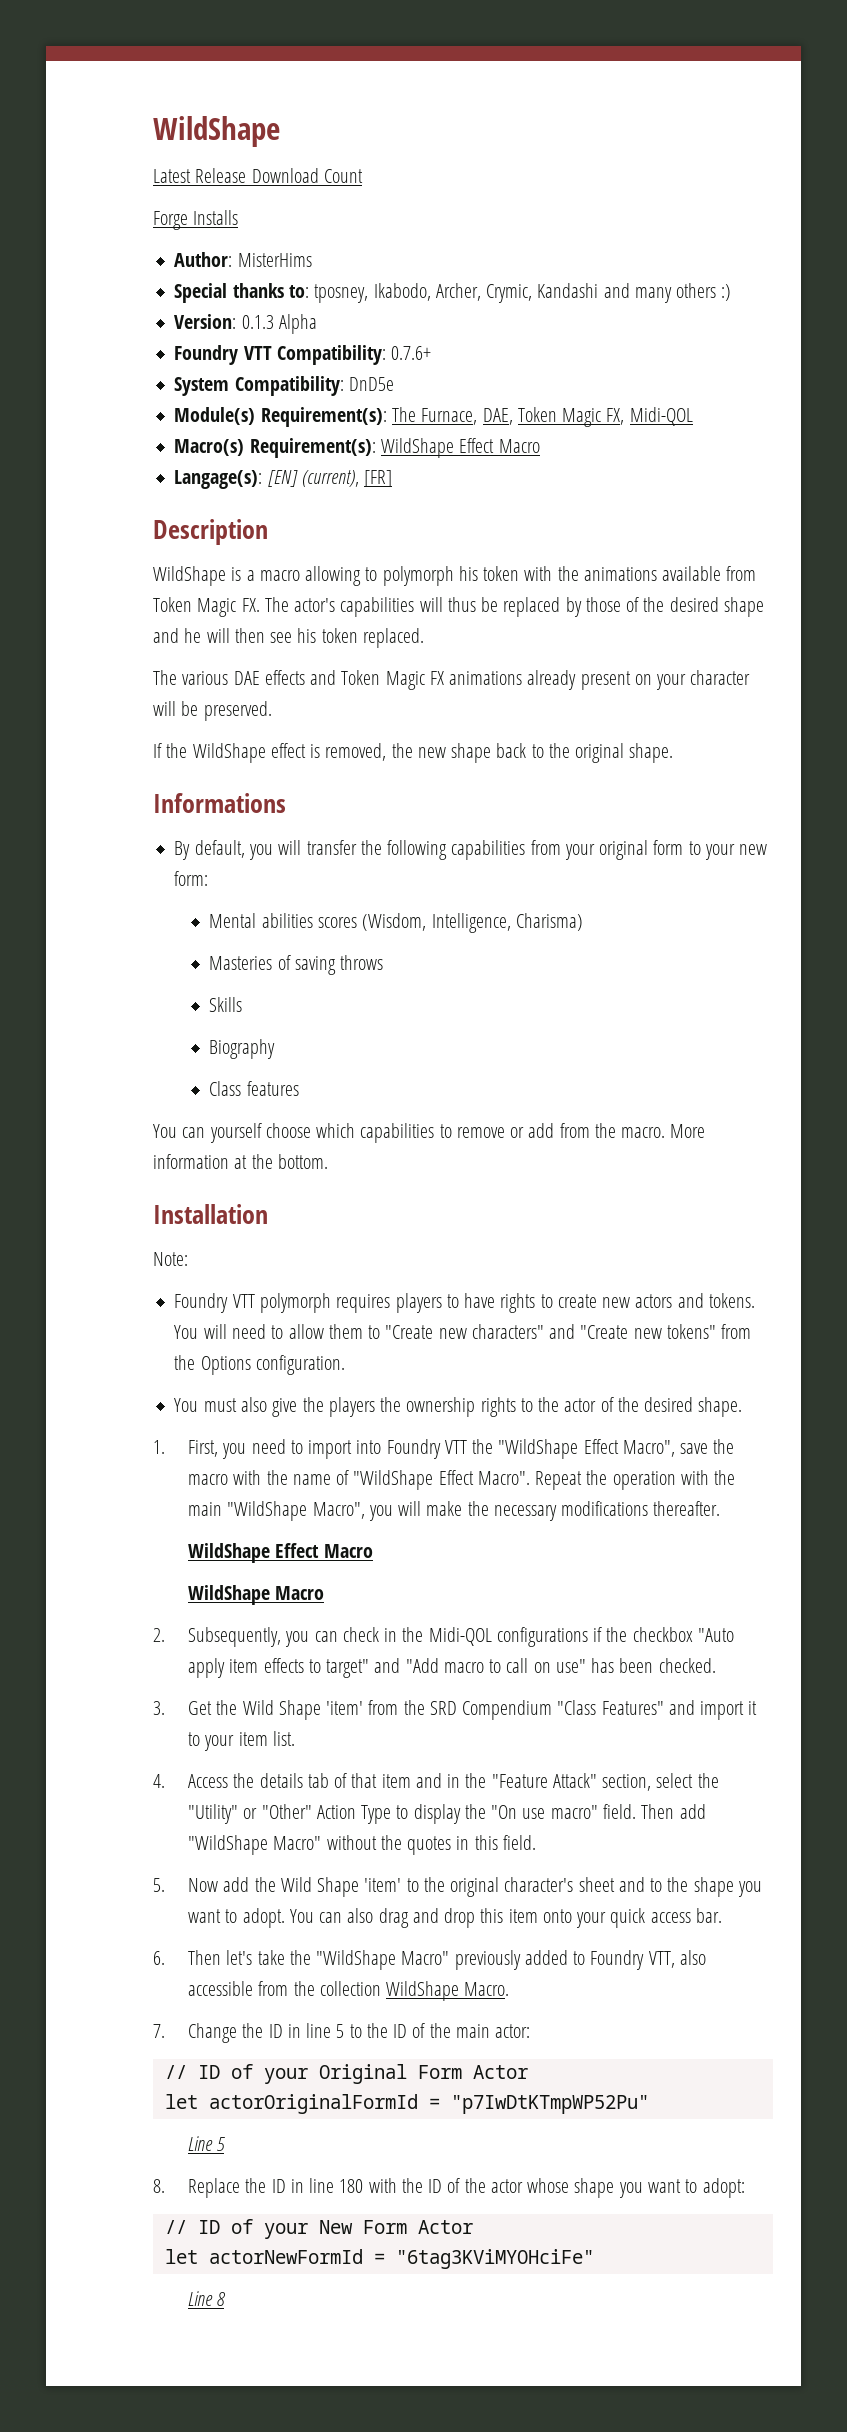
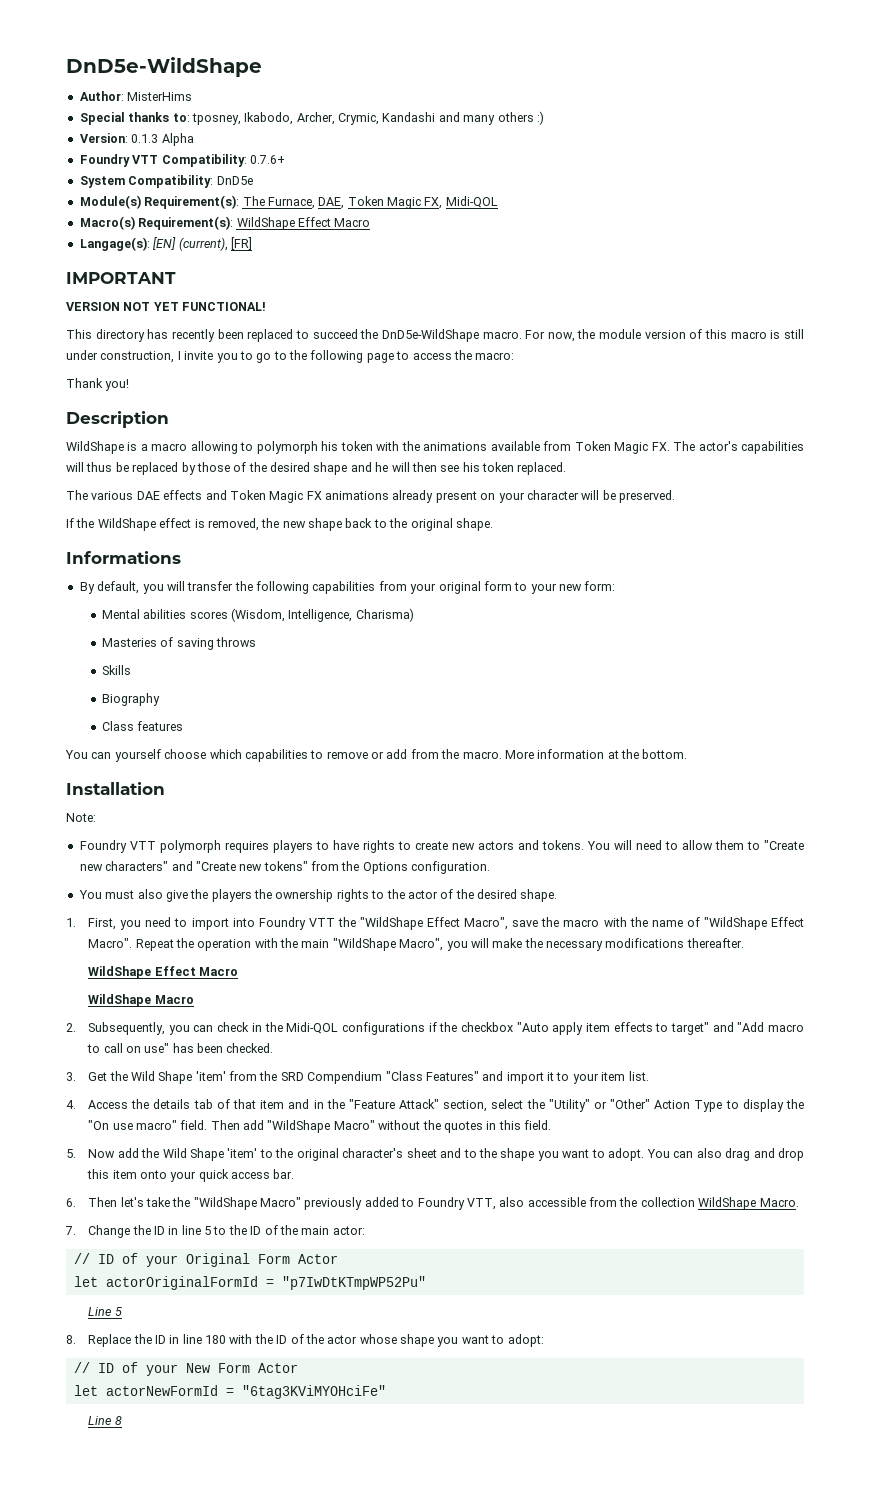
[153,116,280,147] [153,168,363,183] [153,210,239,230] WildShape // Latest Release Download Count // Forge Installs -> [66,57,262,77] DnD5e-WildShape
(393, 478) none -> [66,272,176,284] [66,302,267,311] [66,329,804,342] [66,350,515,363] [66,378,130,391] // IMPORTANT // VERSION NOT YET FUNCTIONAL! // This directory has recently been replaced to succeed the DnD5e-WildShape macro. For now, the module version of this macro is still under construction, I invite you to go to the following page to access the macro: // Thank you!

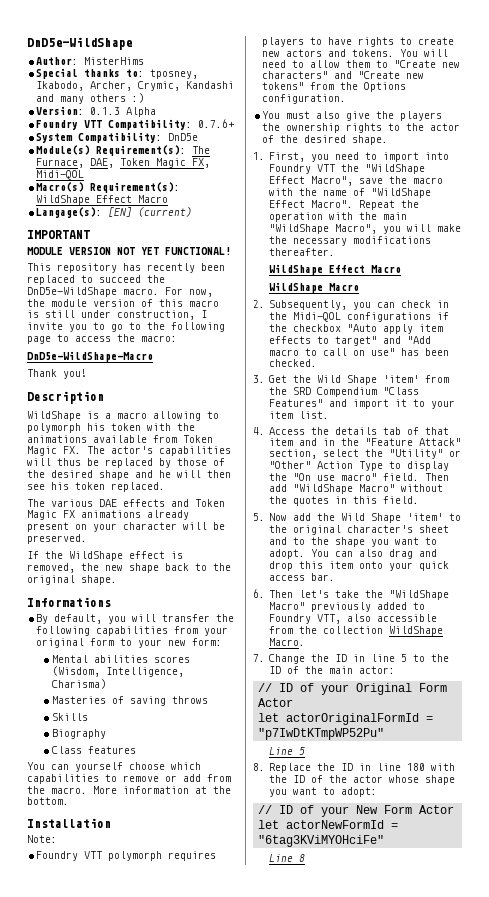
[178,237,252,251] (current), [FR] -> [138,207,193,217] (current)
(176, 278) none -> [27,247,63,255] MODULE
[95,329,145,342] directory -> [57,263,117,273] repository
(515, 356) none -> [27,351,153,362] // DnD5e-WildShape-Macro

